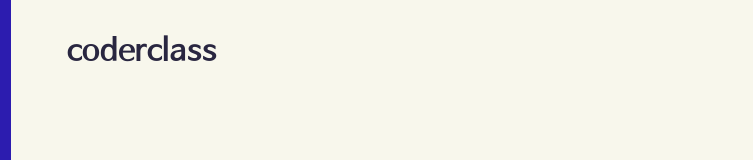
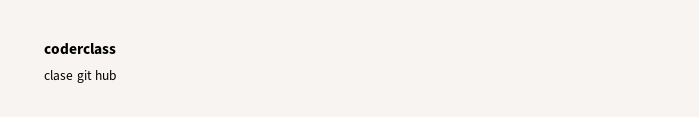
(217, 48) none -> [44,70,117,83] // clase git hub

